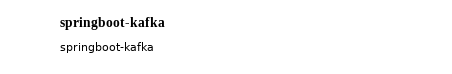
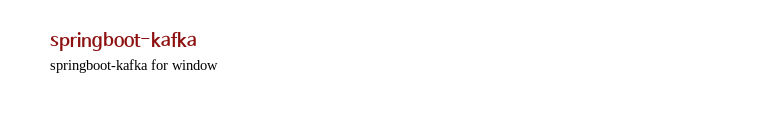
(154, 47) none -> [151,59,218,70] for window

